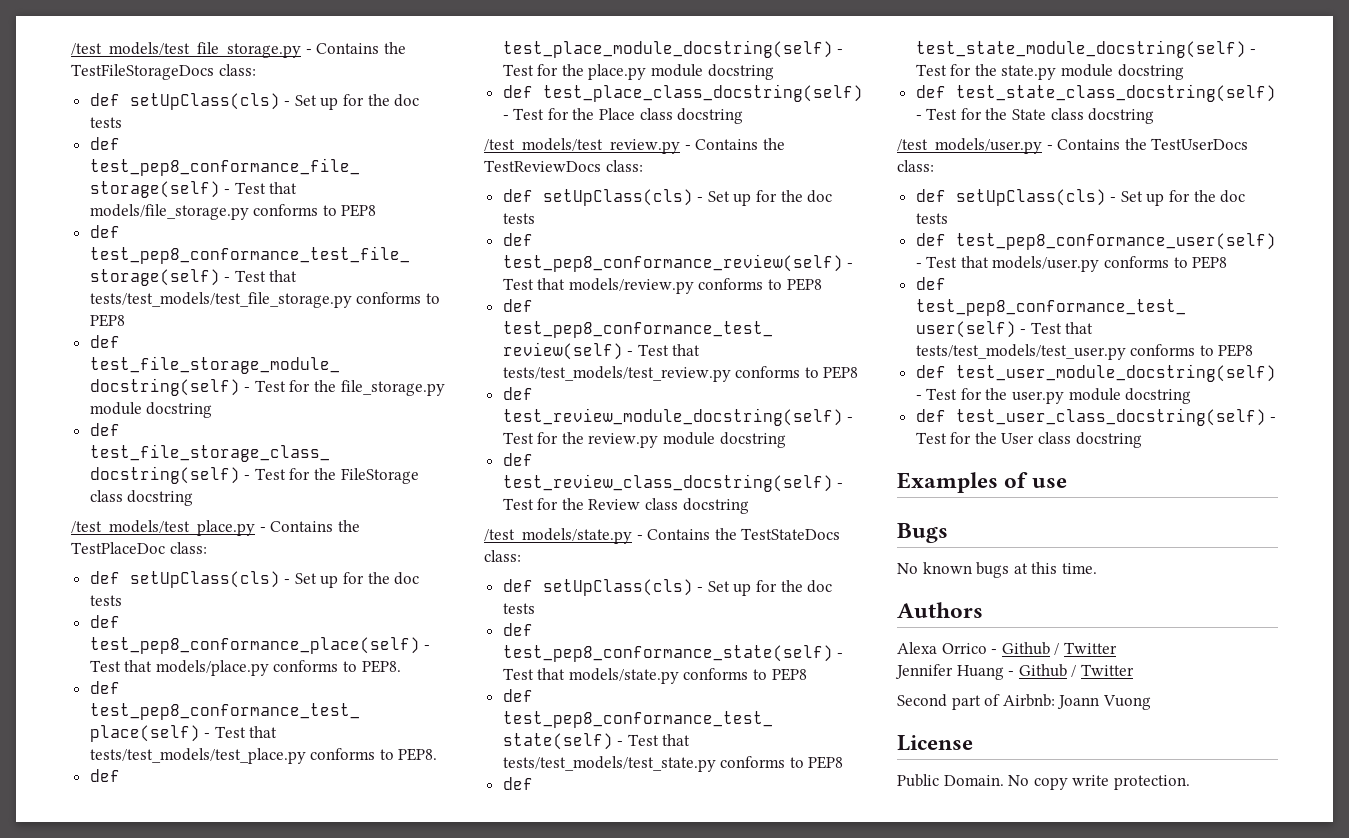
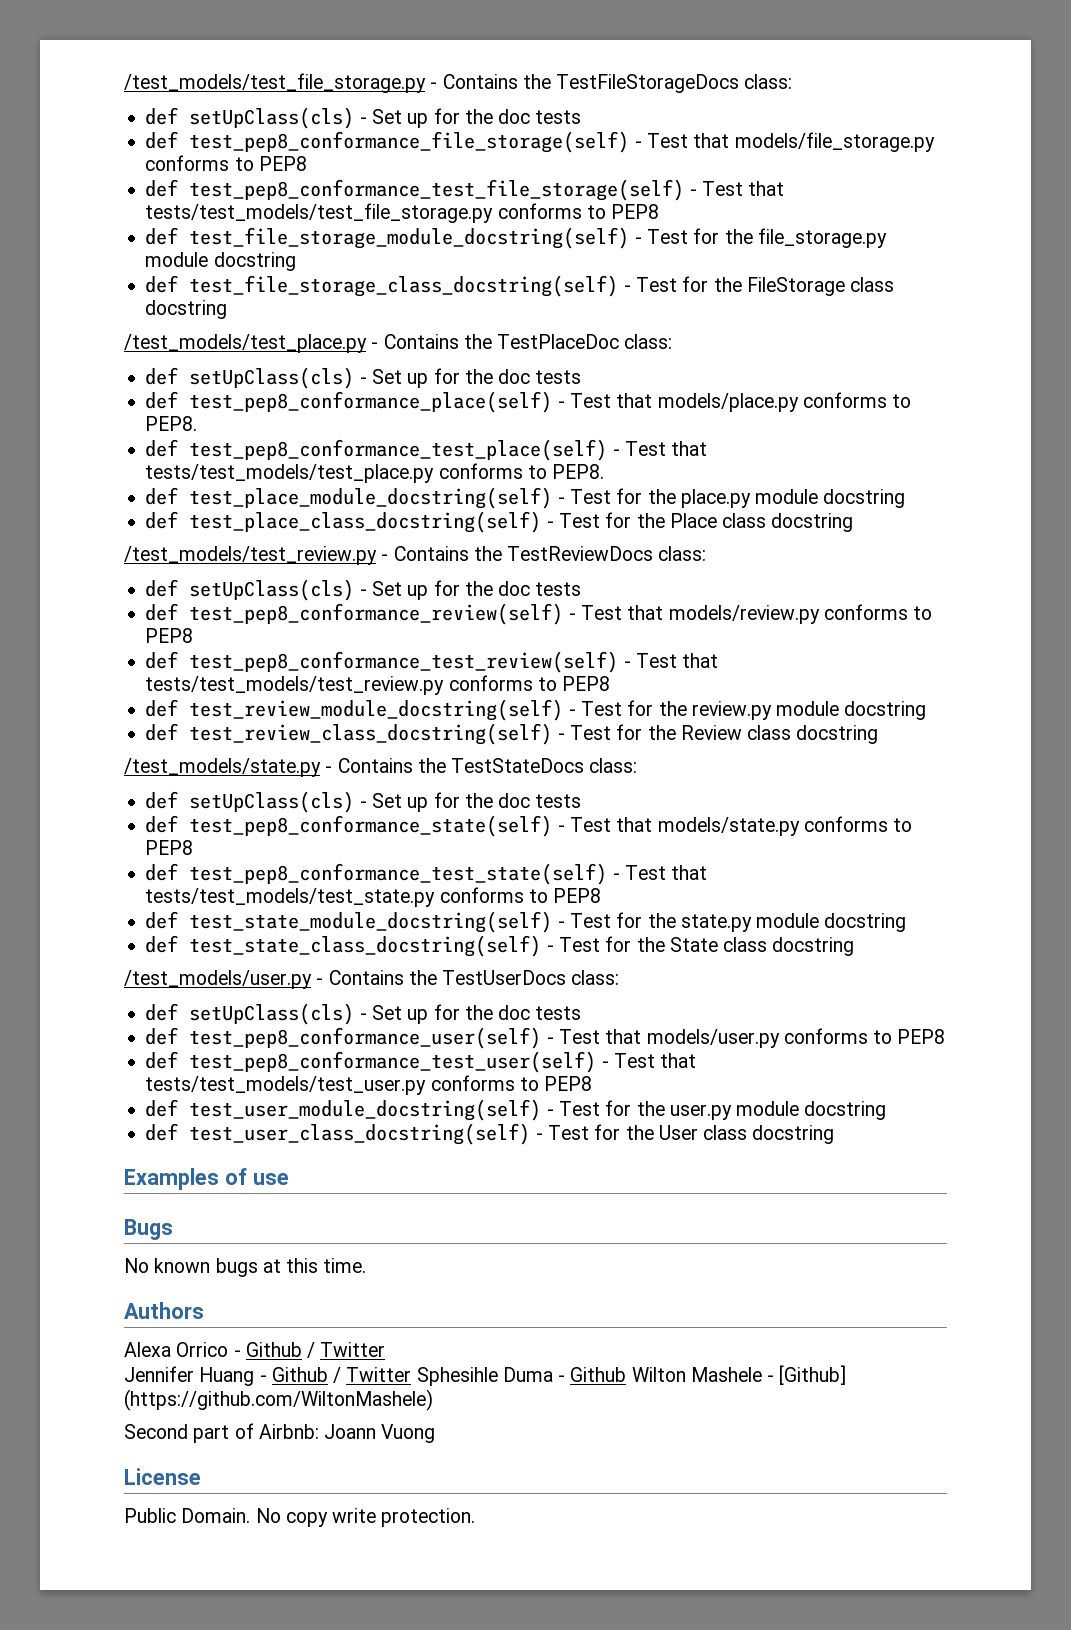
(1134, 670) none -> [416,1365,847,1386] [124,1389,433,1411] Sphesihle Duma - Github Wilton Mashele - [Github] (https://github.com/WiltonMashele)

